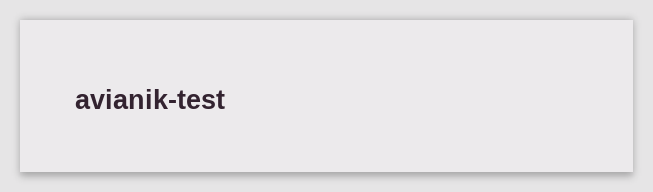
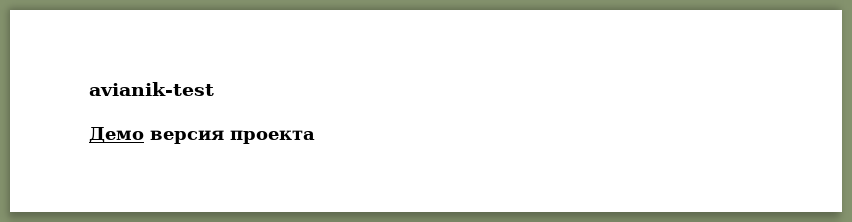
(225, 99) none -> [89,127,315,144] // Демо версия проекта

